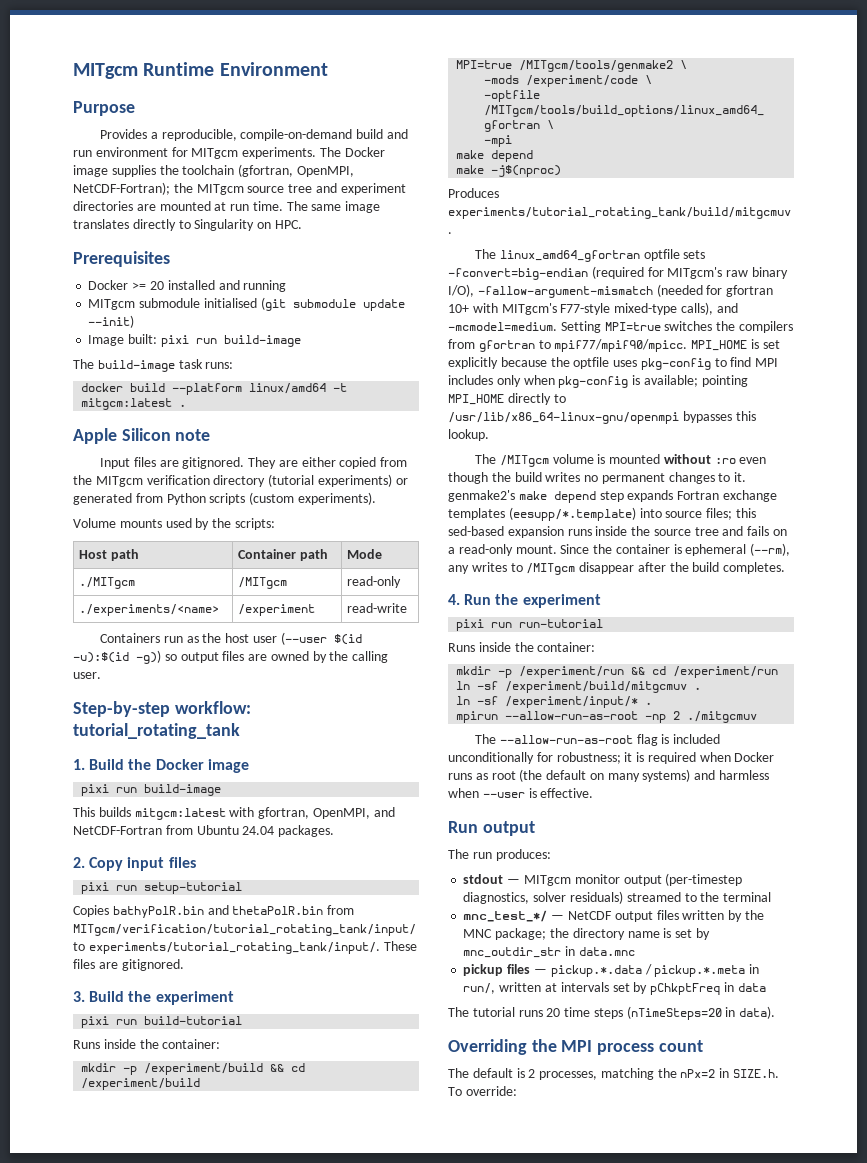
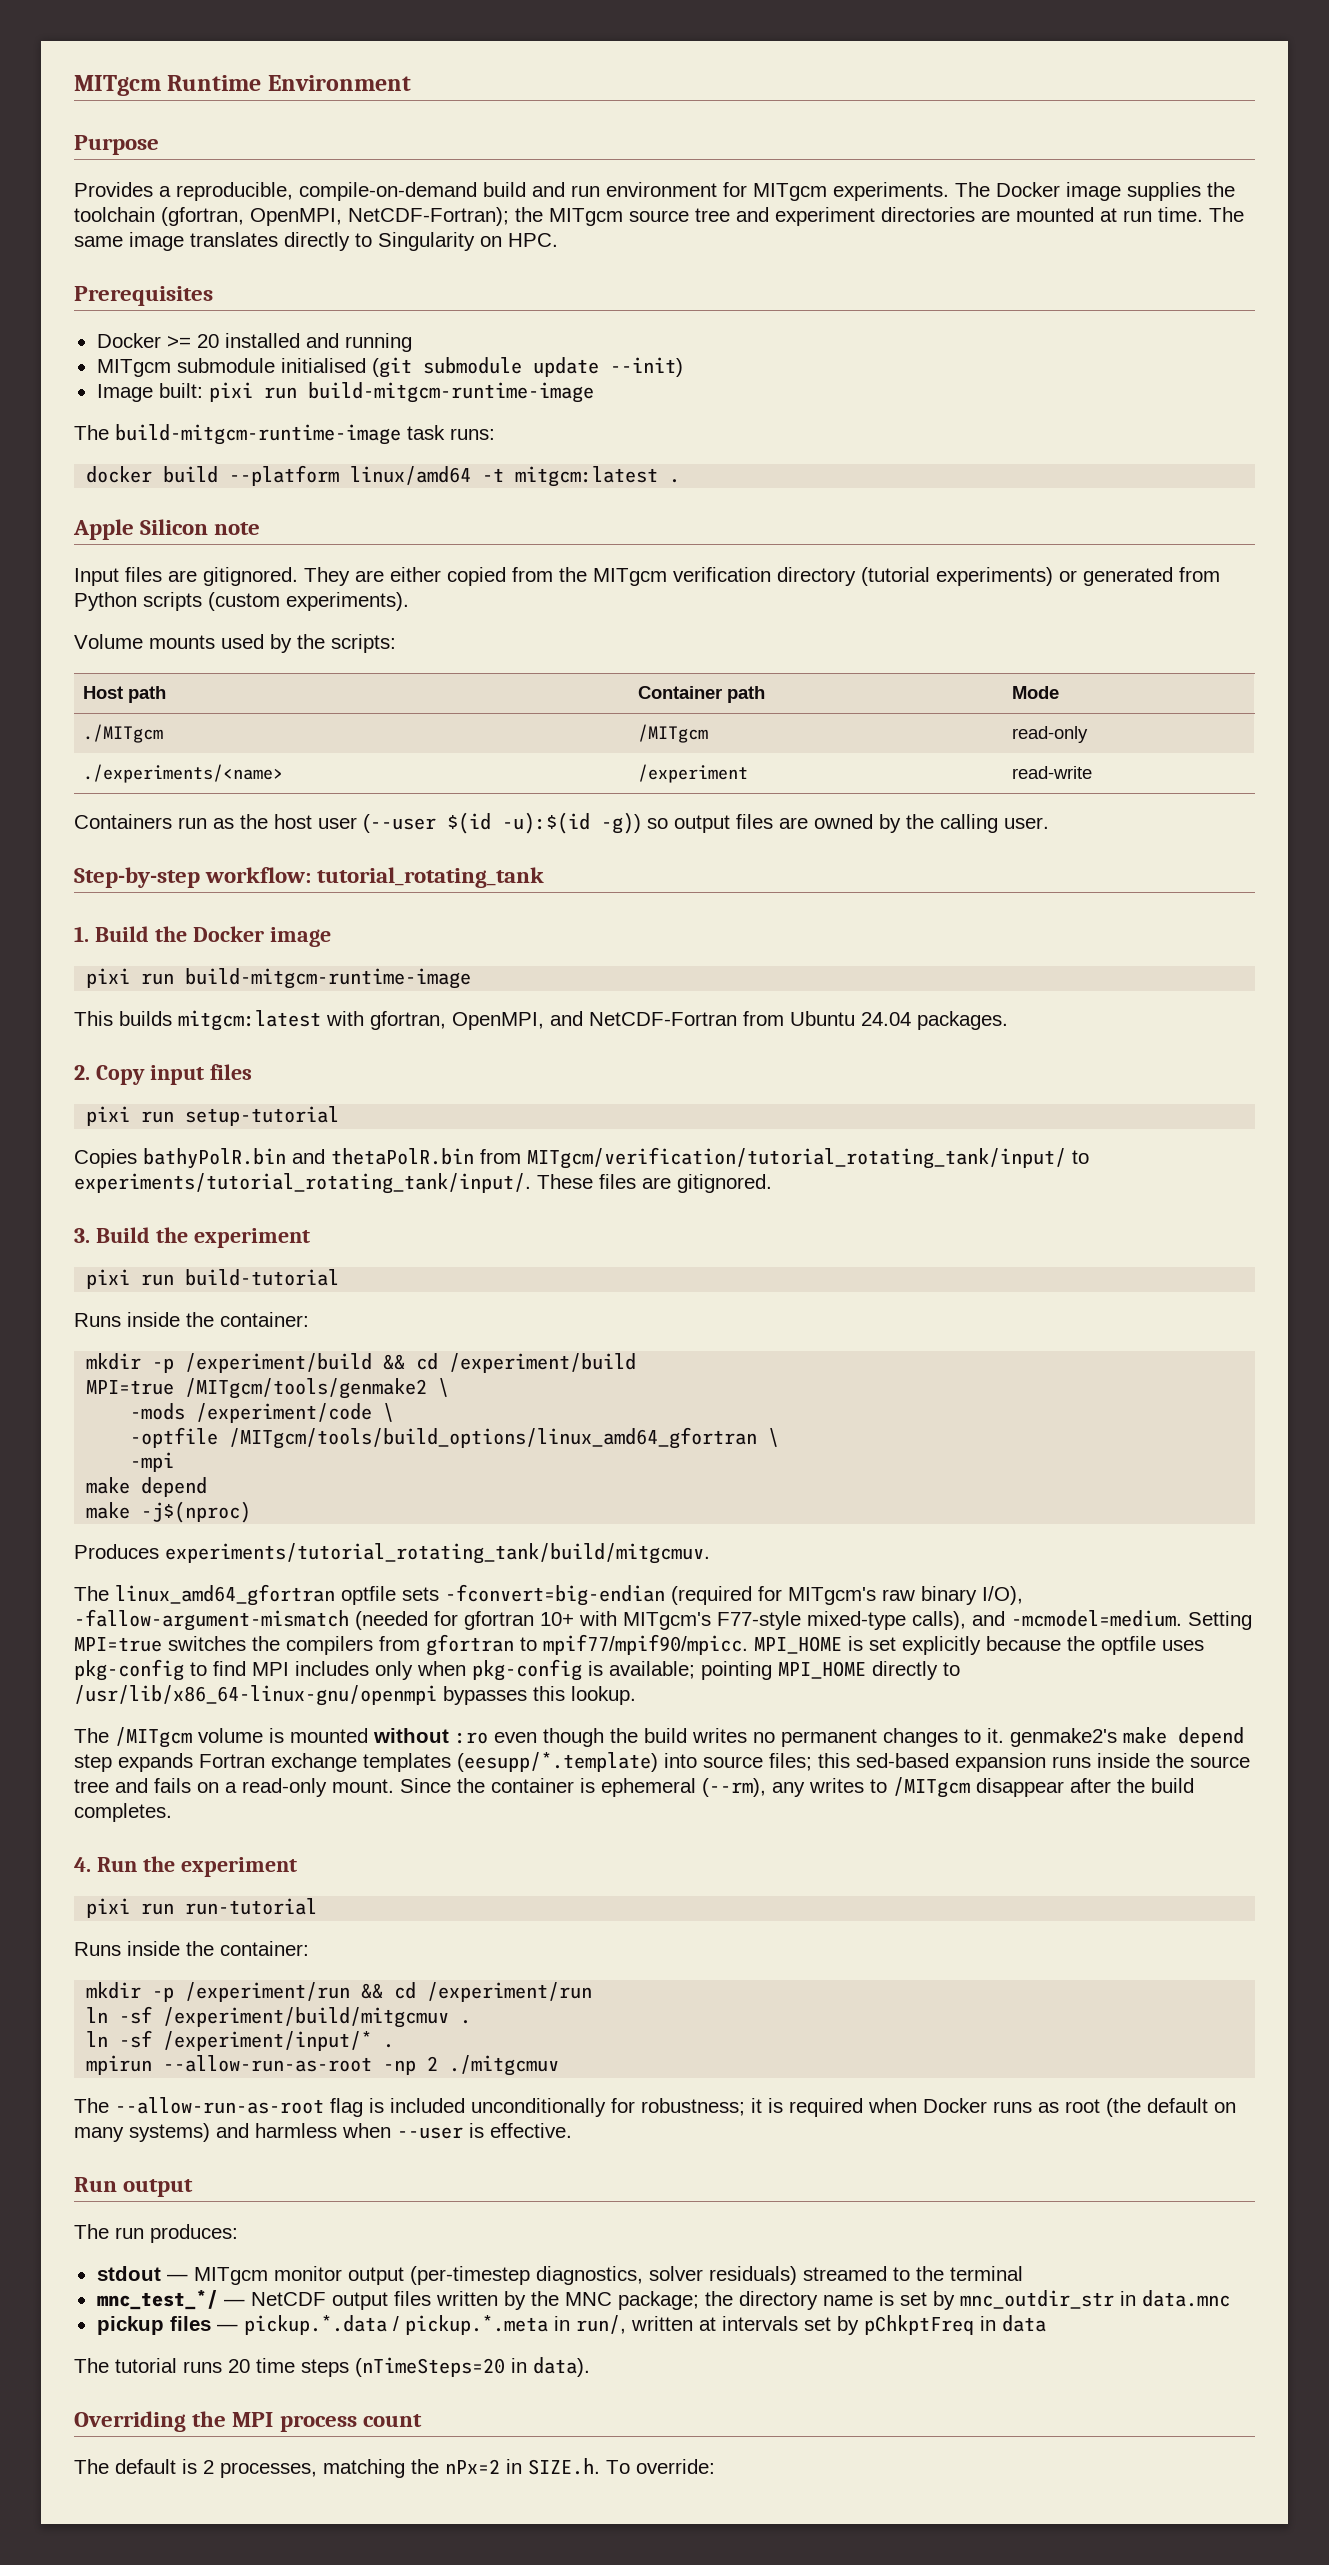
[223,335,301,347] [73,359,175,372] build-image // The build-image -> [307,382,594,403] [74,424,401,445] build-mitgcm-runtime-image // The build-mitgcm-runtime-image
[144,784,222,796] build-image -> [185,968,472,989] build-mitgcm-runtime-image

